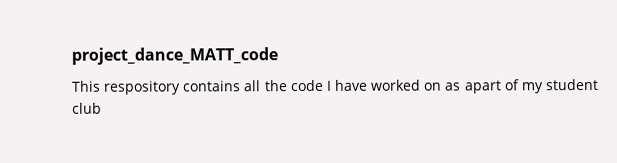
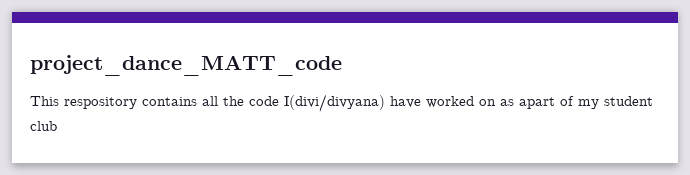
[325,80,332,91] I -> [284,94,385,112] I(divi/divyana)

